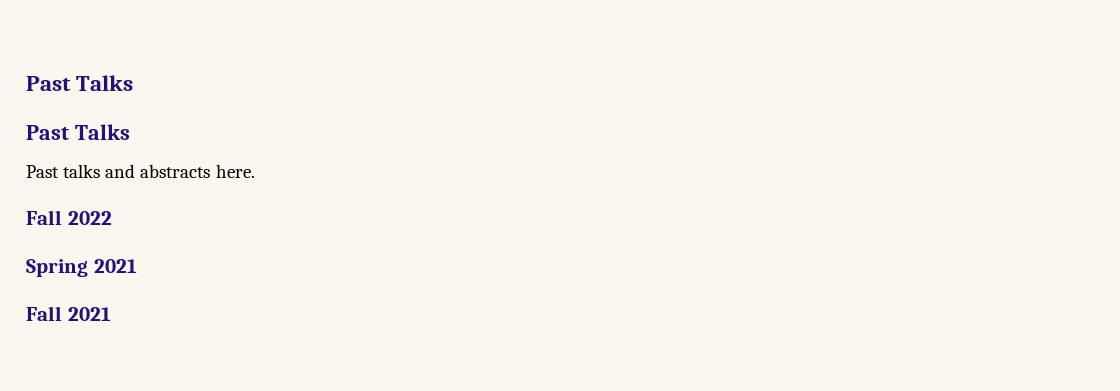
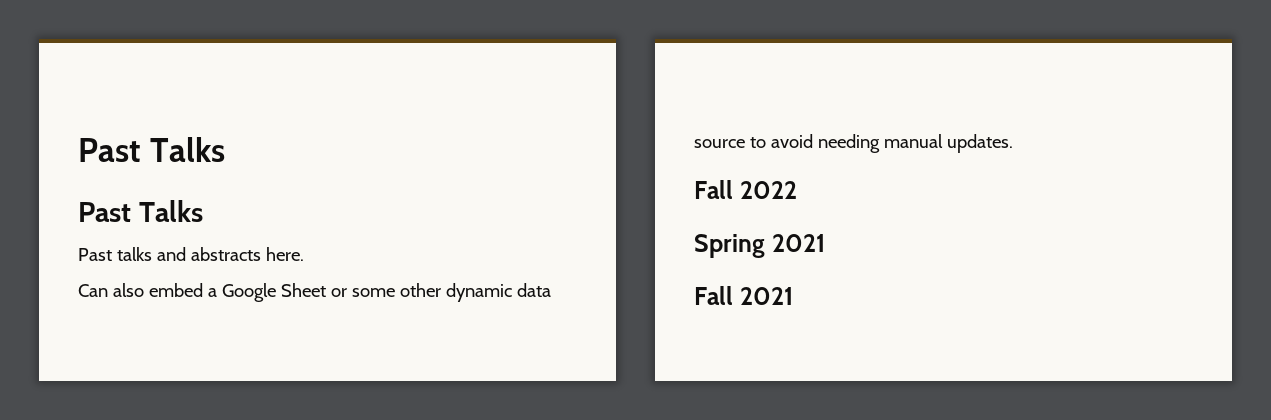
(255, 171) none -> [78,283,551,302] [694,134,1013,153] // Can also embed a Google Sheet or some other dynamic data source to avoid needing manual updates.

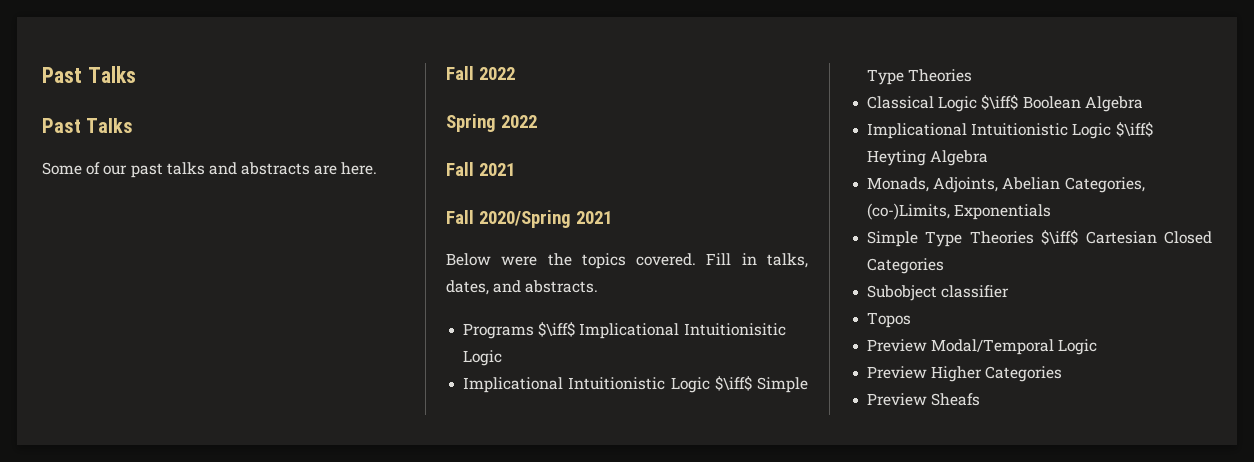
[78,248,112,261] Past -> [42,162,163,178] Some of our past
(261, 254) none -> [314,165,338,175] are
[78,283,551,302] [694,134,1013,153] // Can also embed a Google Sheet or some other dynamic data source to avoid needing manual updates. -> (378, 168) none
(765, 246) none -> [500,115,537,128] [446,162,474,176] 2022 // Fall
[739,287,793,305] 2021 -> [478,210,612,228] [446,253,808,269] [446,280,599,295] [463,322,786,339] [463,350,503,366] [463,376,808,393] [867,69,973,85] [867,95,1143,112] [867,122,1153,139] [867,150,989,166] [867,177,1145,193] [867,203,1052,220] [867,230,1212,247] [867,258,945,274] [867,285,1010,301] [867,312,912,328] [867,339,1098,355] [867,366,1063,382] [867,393,981,406] 2020/Spring 2021 // Below were the topics covered. Fill in talks, dates, and abstracts. // Programs $\iff$ Implicational Intuitionisitic Logic // Implicational Intuitionistic Logic $\iff$ Simple Type Theories // Classical Logic $\iff$ Boolean Algebra // Implicational Intuitionistic Logic $\iff$ Heyting Algebra // Monads, Adjoints, Abelian Categories, (co-)Limits, Exponentials // Simple Type Theories $\iff$ Cartesian Closed Categories // Subobject classifier // Topos // Preview Modal/Temporal Logic // Preview Higher Categories // Preview Sheafs

